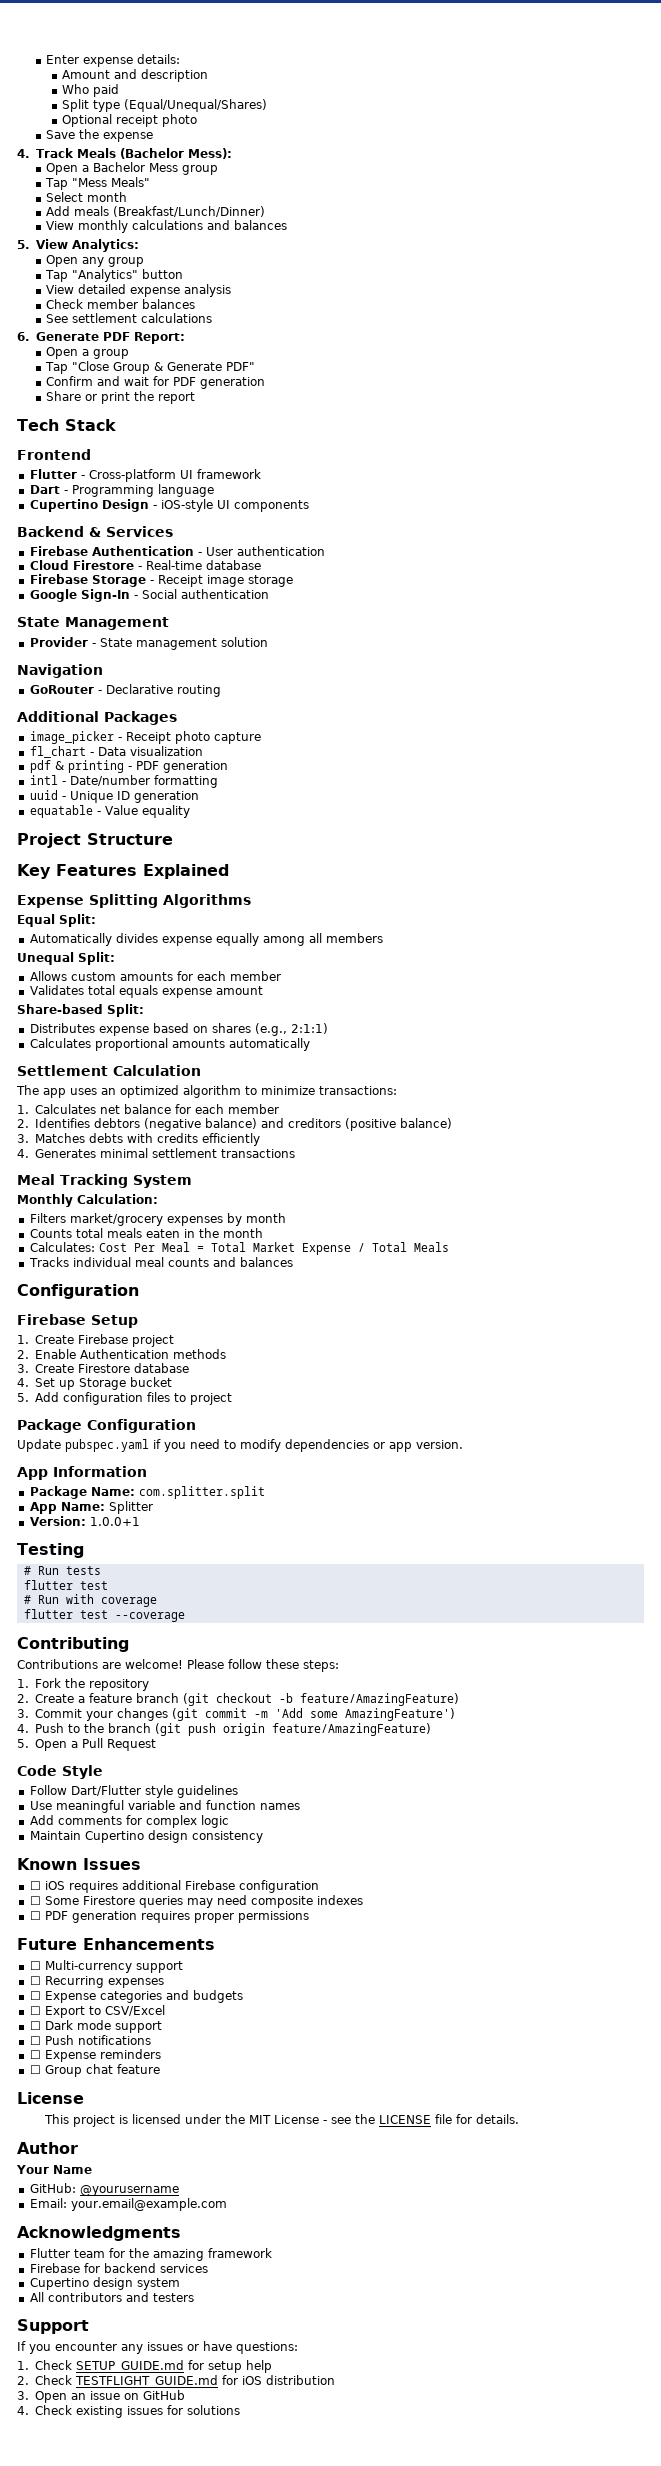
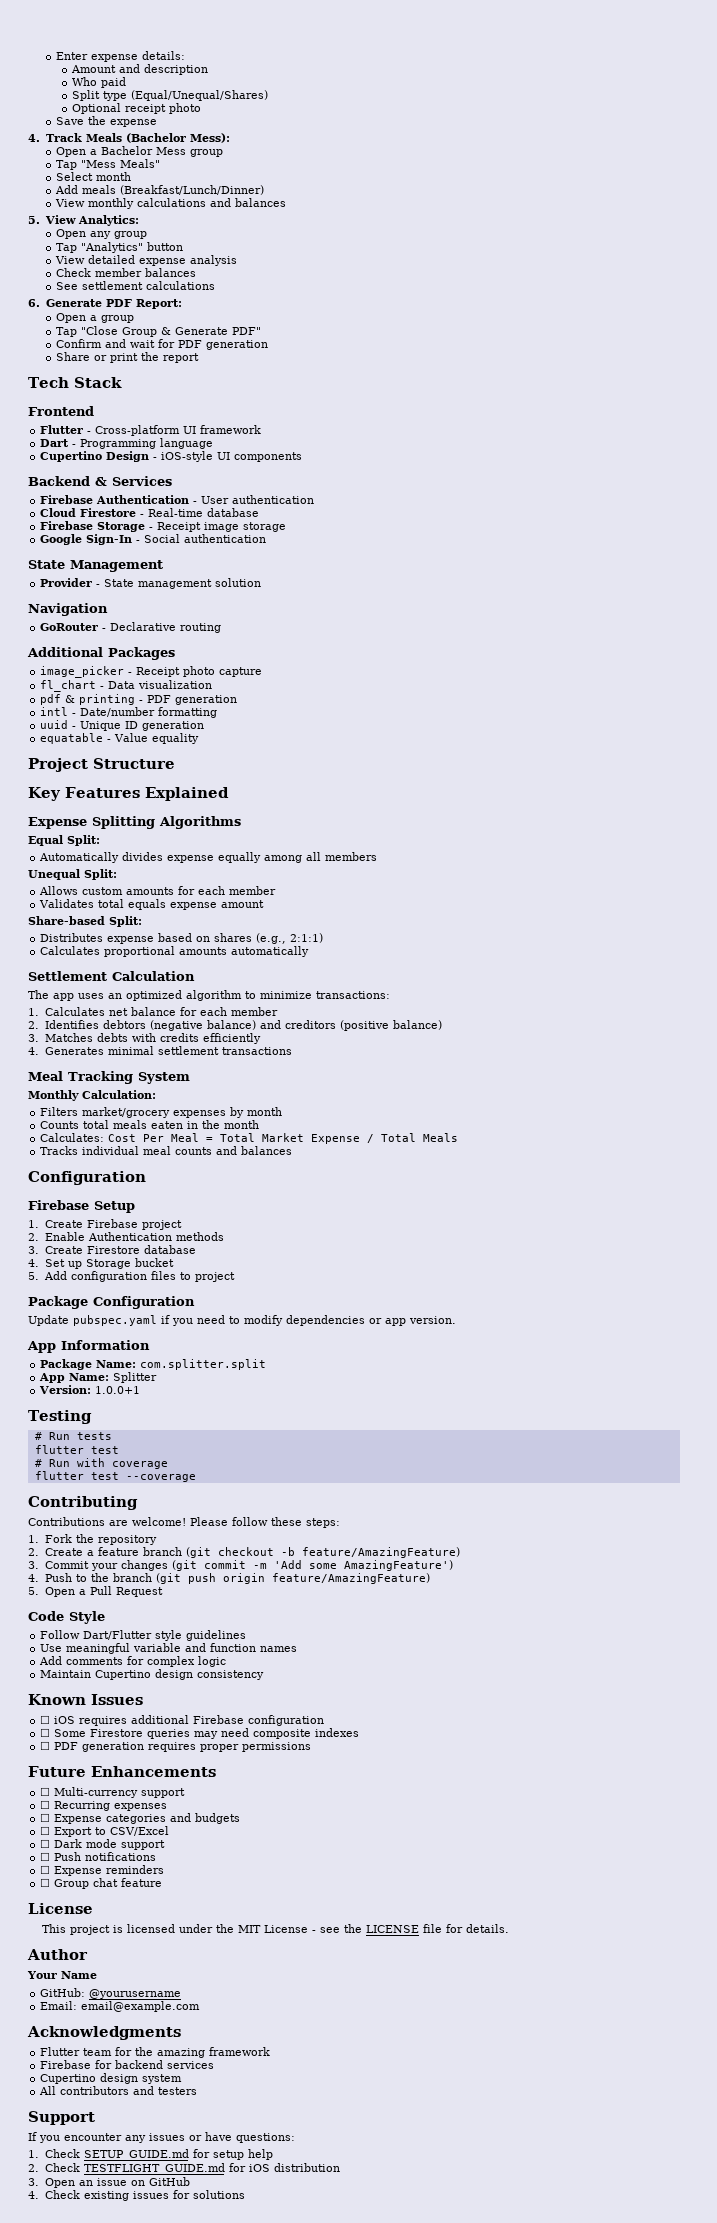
[70,2198,227,2211] your.email@example.com -> [81,2001,201,2012] email@example.com

